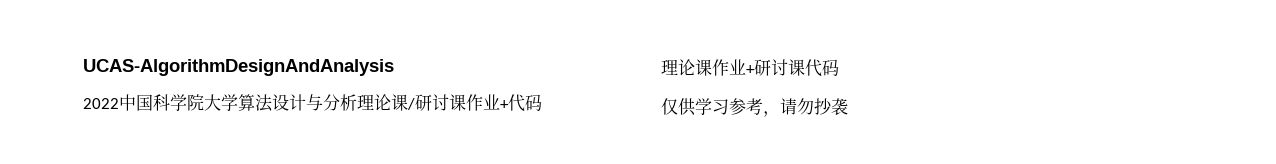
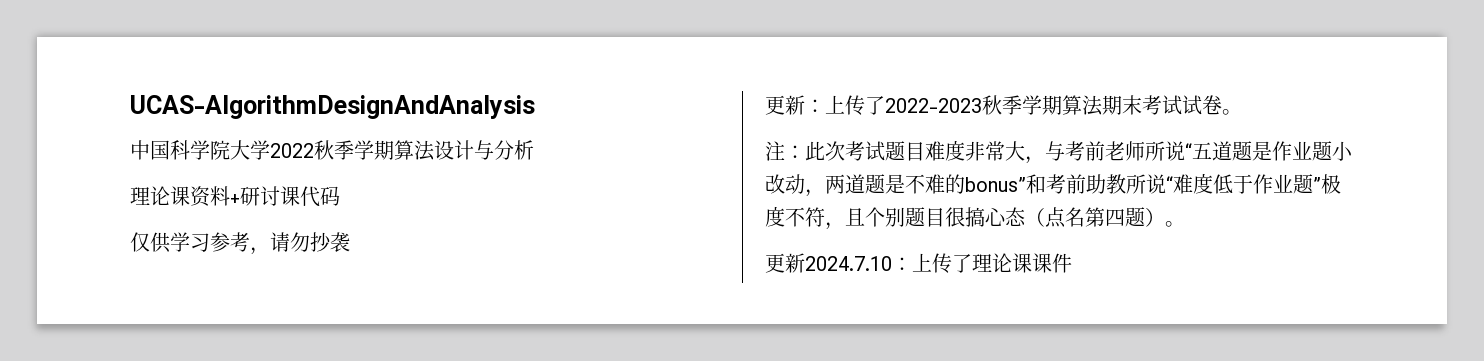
[83,98,119,109] 2022 -> (535, 107) none
(238, 102) none -> [270,140,394,160] 2022秋季学期
[357,94,542,112] [661,59,746,76] 理论课/研讨课作业+代码 // 理论课作业 -> [130,186,230,207] // 理论课资料
(848, 107) none -> [765,95,1242,116] [765,140,1353,164] [765,173,1341,197] [765,206,1185,230] [765,253,1072,273] // 更新：上传了2022-2023秋季学期算法期末考试试卷。 // 注：此次考试题目难度非常大，与考前老师所说“五道题是作业题小改动，两道题是不难的bonus”和考前助教所说“难度低于作业题”极度不符，且个别题目很搞心态（点名第四题）。 // 更新2024.7.10：上传了理论课课件

